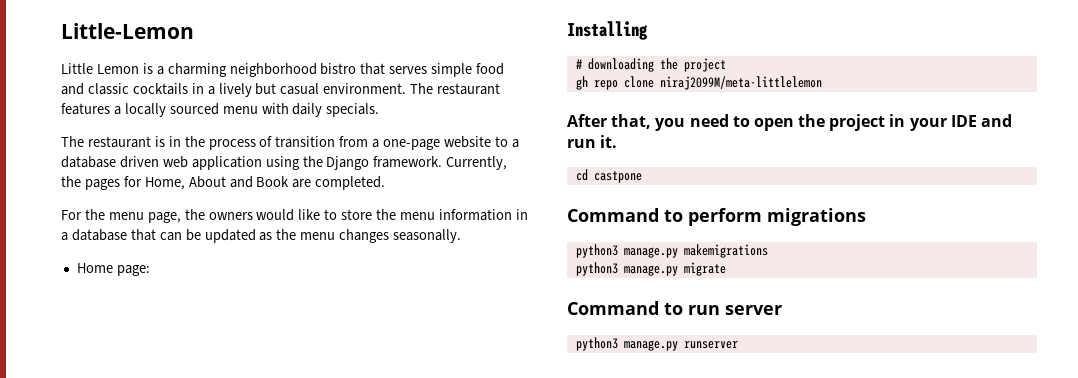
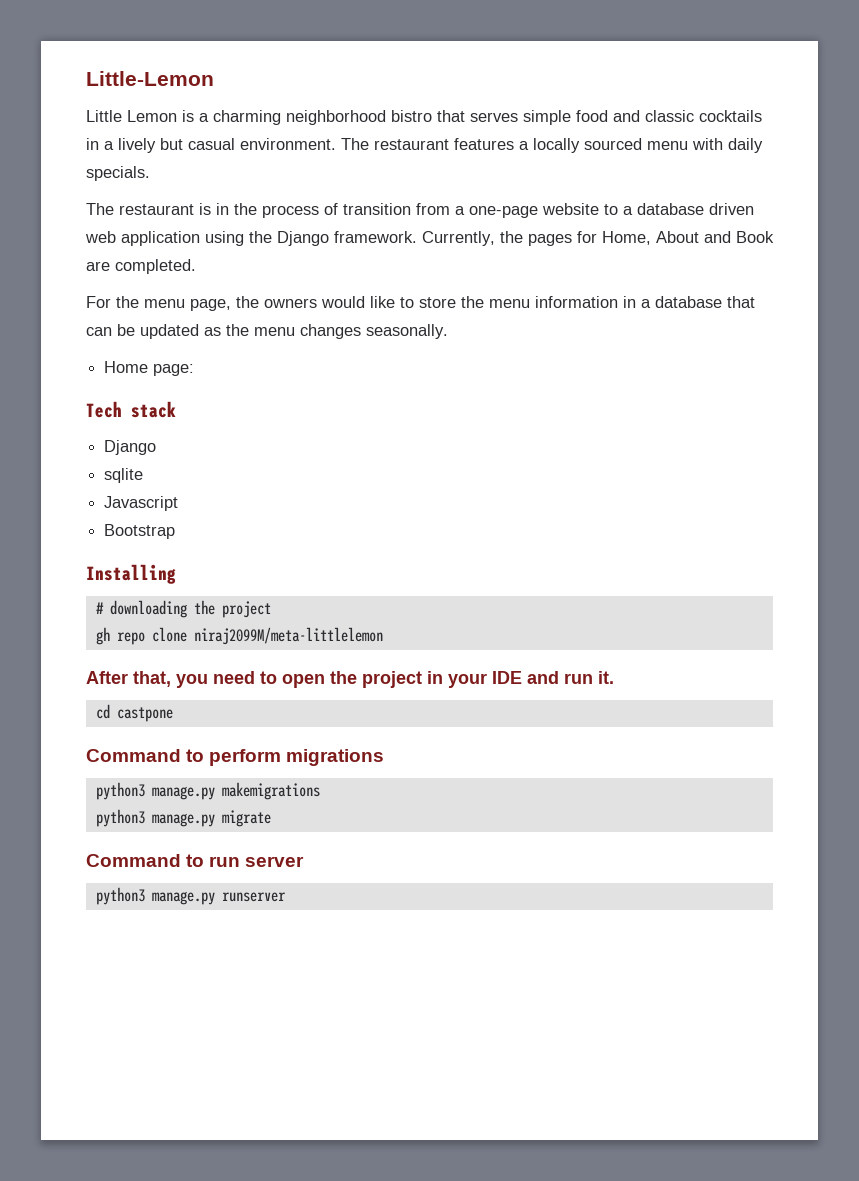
(150, 270) none -> [86,401,176,418] [104,440,157,455] [104,468,144,483] [104,496,179,511] [104,524,176,539] // Tech stack // Django // sqlite // Javascript // Bootstrap

